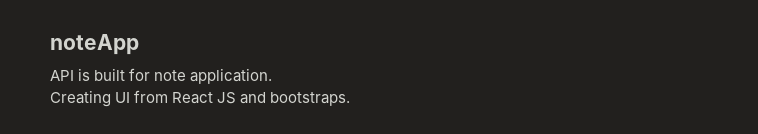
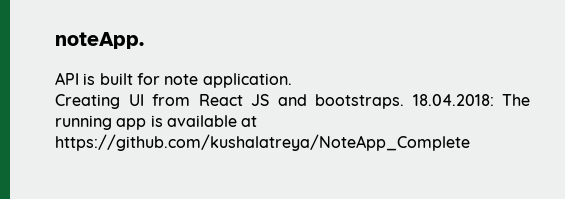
[50,34,139,55] noteApp -> [55,32,144,49] noteApp.
(351, 99) none -> [412,94,530,106] [55,115,258,130] [55,134,470,151] 18.04.2018: The running app is available at https://github.com/kushalatreya/NoteApp_Complete

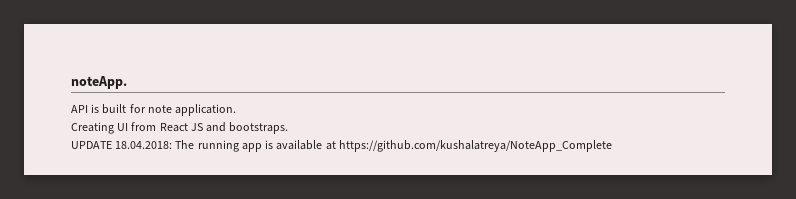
(404, 101) none -> [71,141,112,149] // UPDATE

